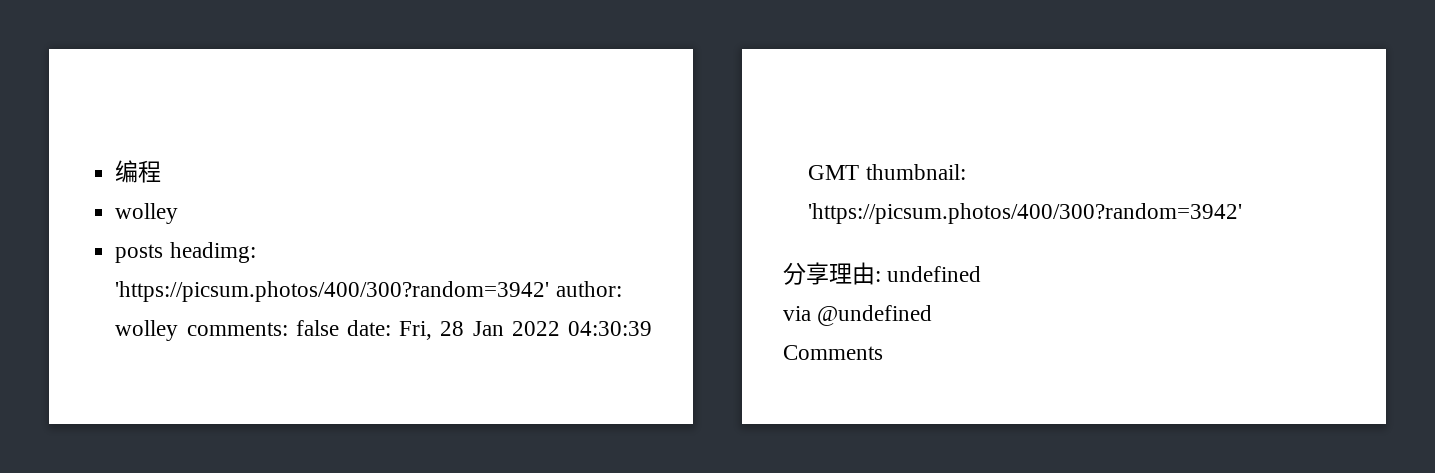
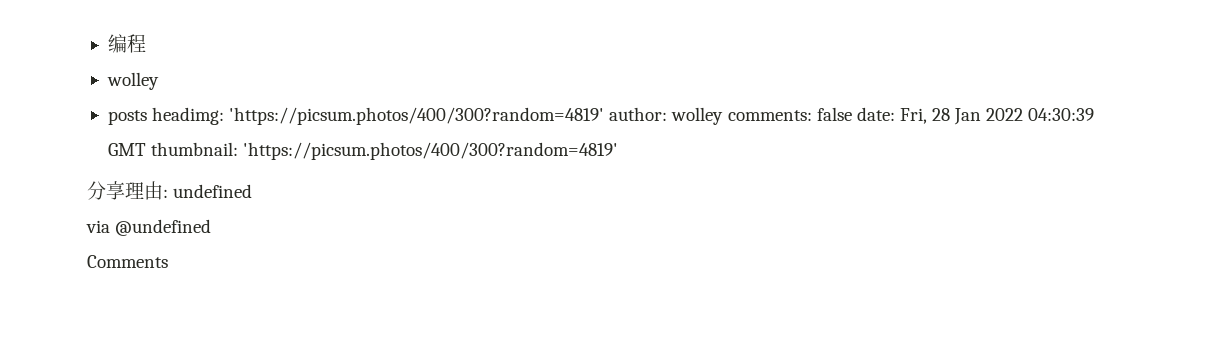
[115,281,550,302] 'https://picsum.photos/400/300?random=3942' -> [229,107,605,125] 'https://picsum.photos/400/300?random=4819'
[808,203,1243,224] 'https://picsum.photos/400/300?random=3942' -> [243,142,619,160] 'https://picsum.photos/400/300?random=4819'

